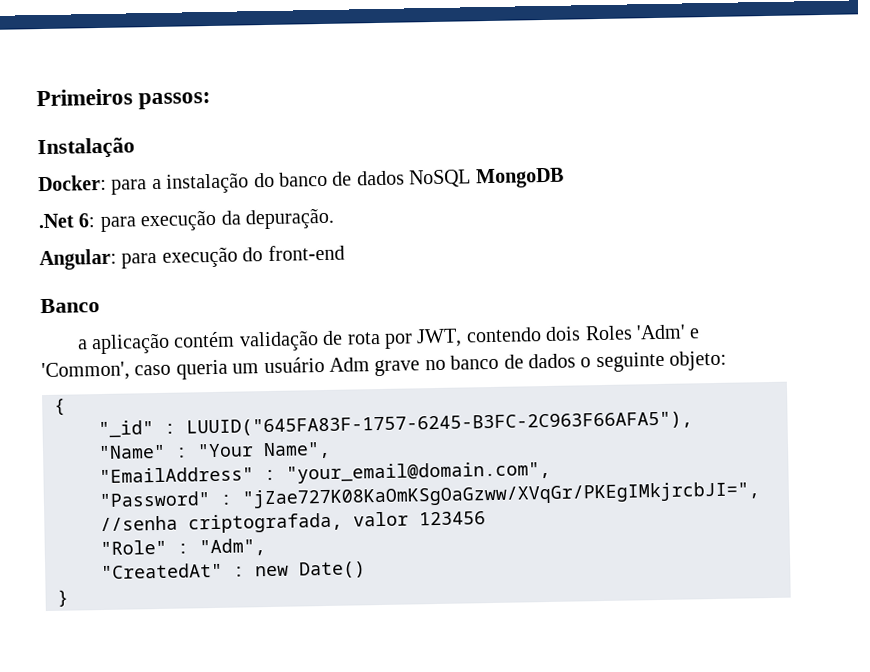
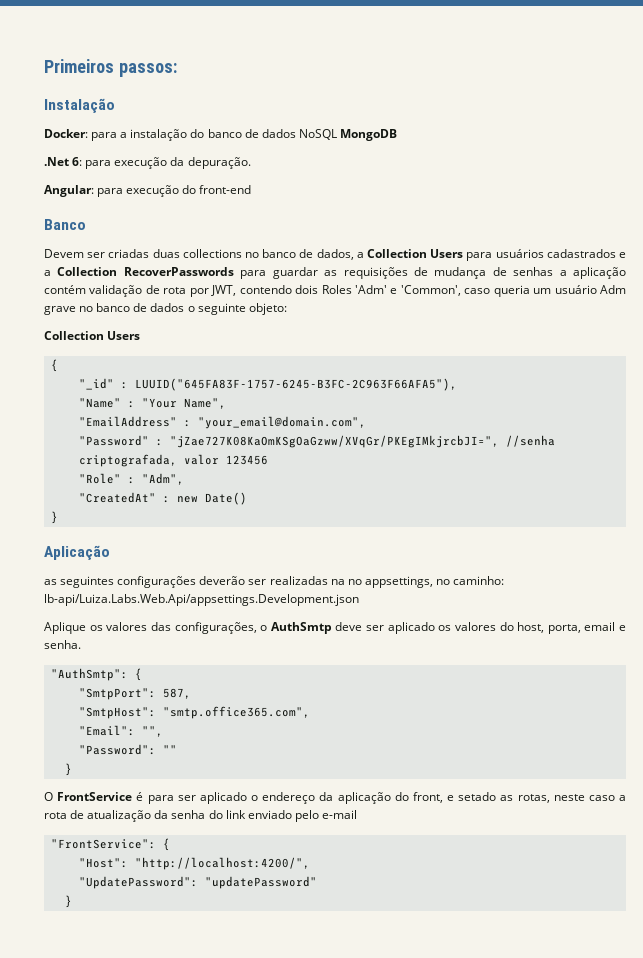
(100, 306) none -> [44,249,626,261] [44,267,554,279] Devem ser criadas duas collections no banco de dados, a Collection Users para usuários cadastrados e a Collection RecoverPasswords para guardar as requisições de mudança de senhas
(728, 360) none -> [44,331,141,340] // Collection Users
(69, 598) none -> [44,545,110,560] [44,576,505,588] [44,594,359,606] [44,622,626,634] [44,640,81,649] [50,668,142,681] [78,688,191,700] [78,706,310,719] [78,725,163,737] [78,744,177,755] [64,763,72,776] [44,792,626,804] [44,810,357,822] [50,838,170,851] [78,857,310,870] [78,876,317,889] [64,895,72,908] // Aplicação // as seguintes configurações deverão ser realizadas na no appsettings, no caminho: lb-api/Luiza.Labs.Web.Api/appsettings.Development.json // Aplique os valores das configurações, o AuthSmtp deve ser aplicado os valores do host, porta, email e senha. // "AuthSmtp": { // "SmtpPort": 587, // "SmtpHost": "smtp.office365.com", // "Email": "", // "Password": "" // } // O FrontService é para ser aplicado o endereço da aplicação do front, e setado as rotas, neste caso a rota de atualização da senha do link enviado pelo e-mail // "FrontService": { // "Host": "http://localhost:4200/", // "UpdatePassword": "updatePassword" // }

